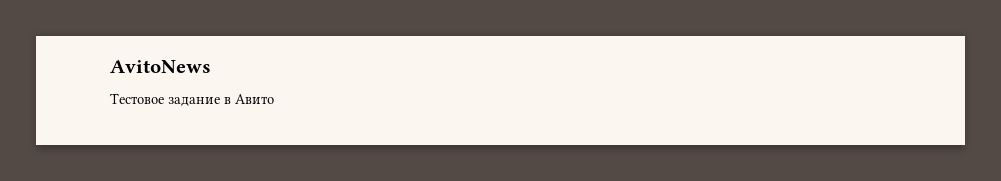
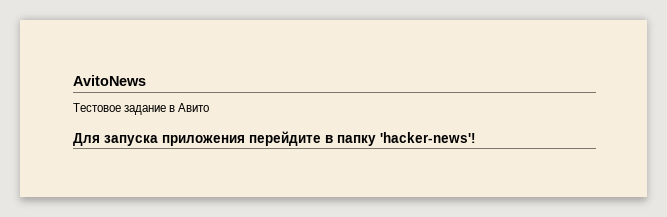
(274, 99) none -> [73,131,476,146] // Для запуска приложения перейдите в папку 'hacker-news'!

